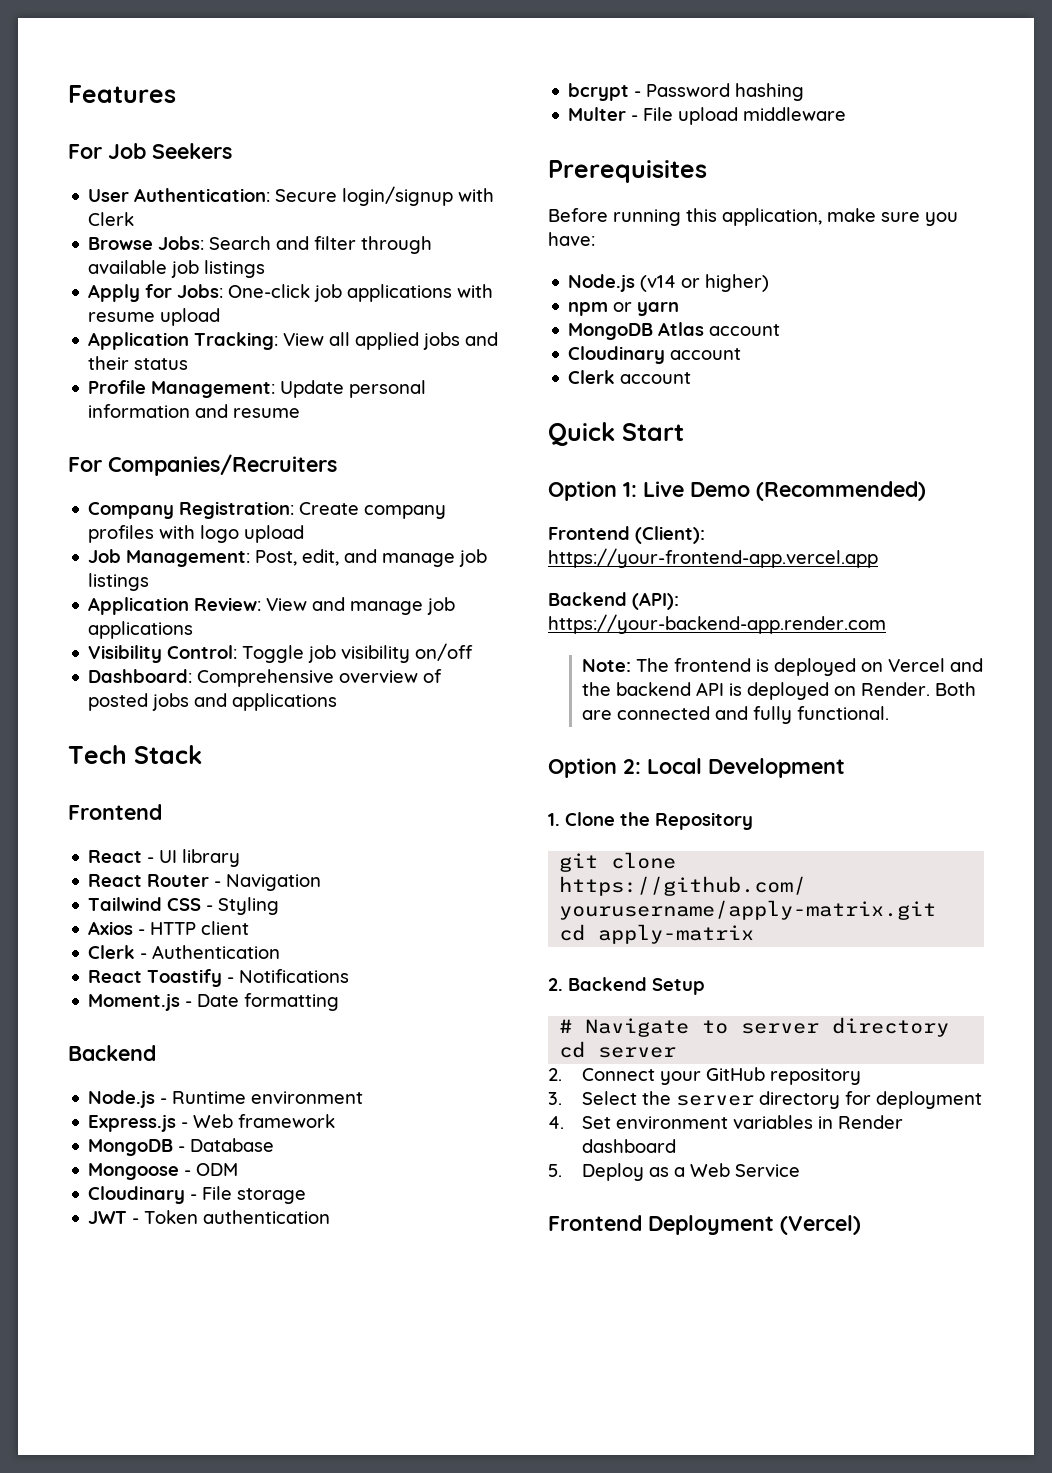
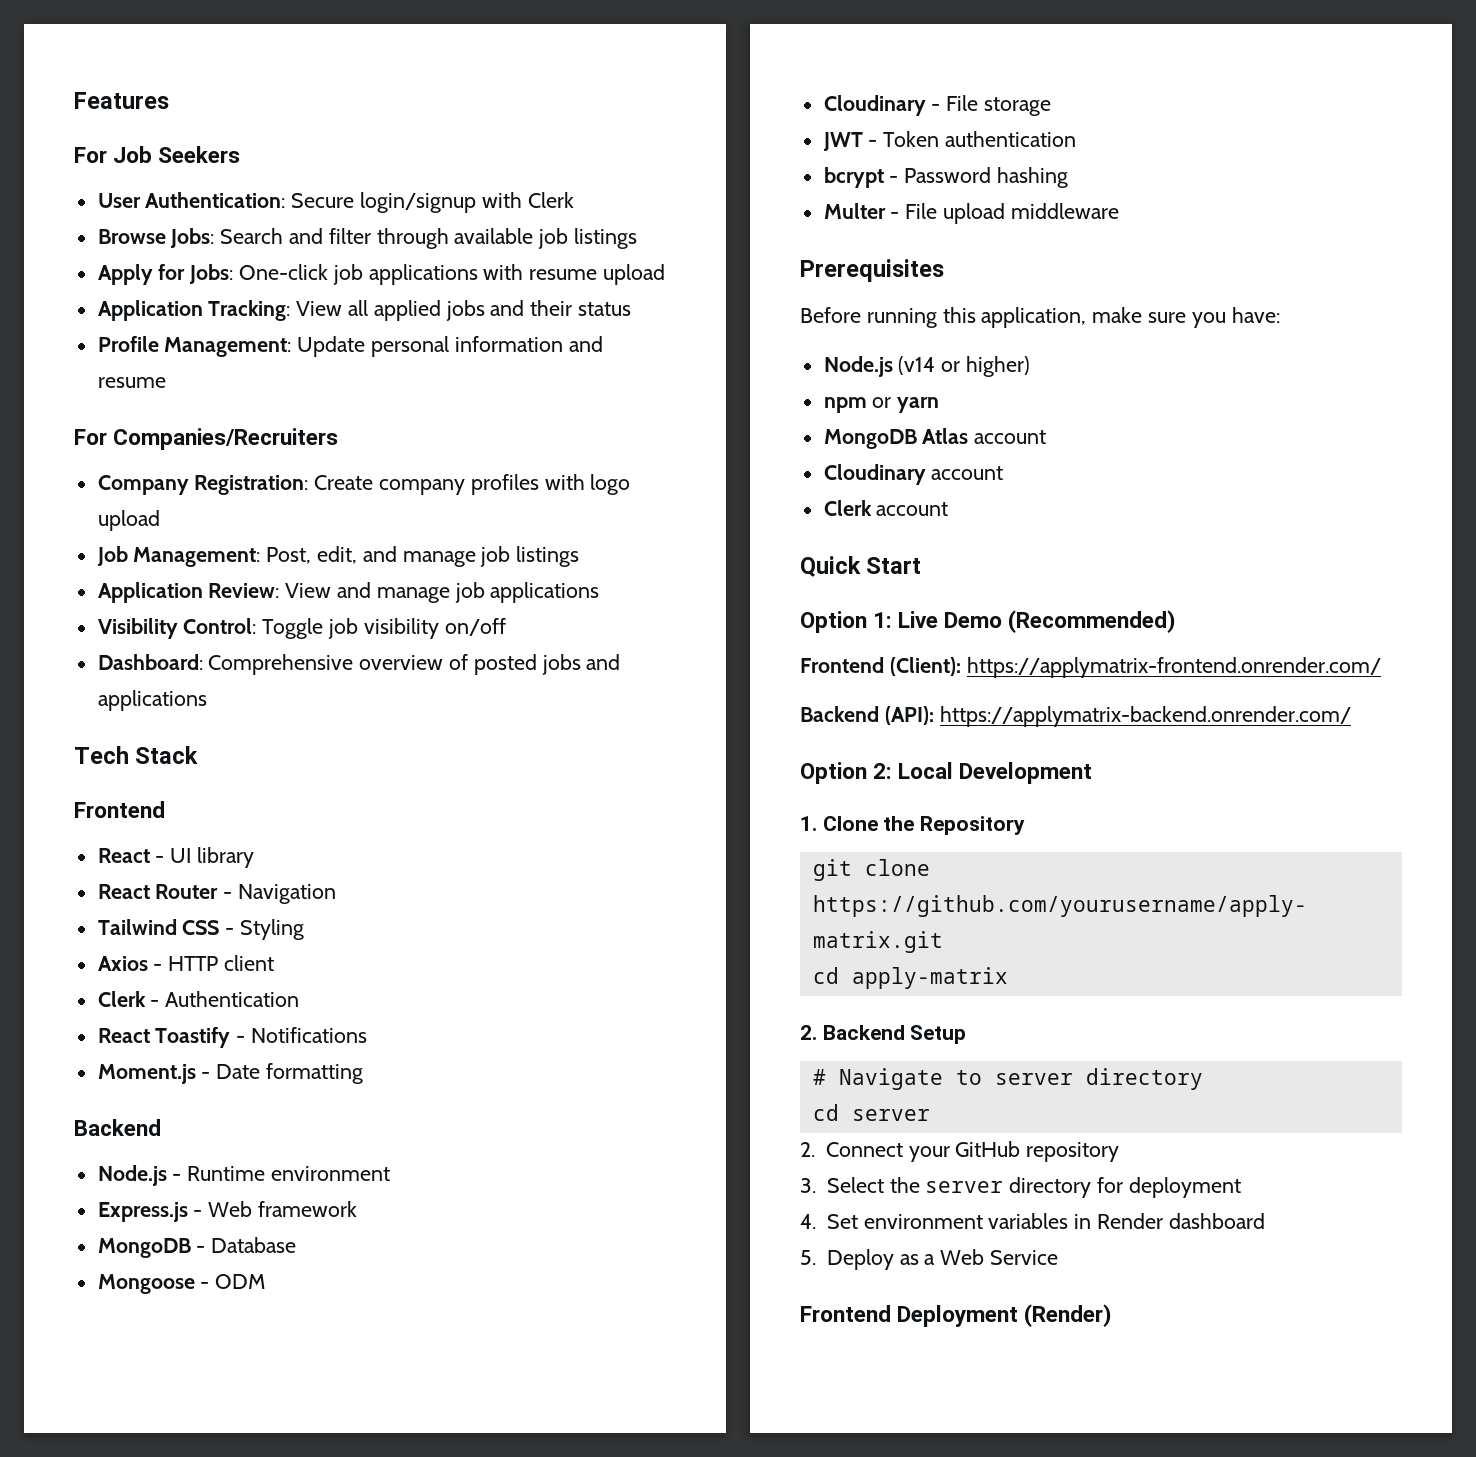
[548,548,878,568] https://your-frontend-app.vercel.app -> [966,657,1381,678] https://applymatrix-frontend.onrender.com/
[548,614,886,634] [582,658,984,676] [582,682,977,700] [582,706,890,724] https://your-backend-app.render.com // Note: The frontend is deployed on Vercel and the backend API is deployed on Render. Both are connected and fully functional. -> [939,706,1351,727] https://applymatrix-backend.onrender.com/
[780,1215,861,1235] (Vercel) -> [1024,1304,1112,1327] (Render)

